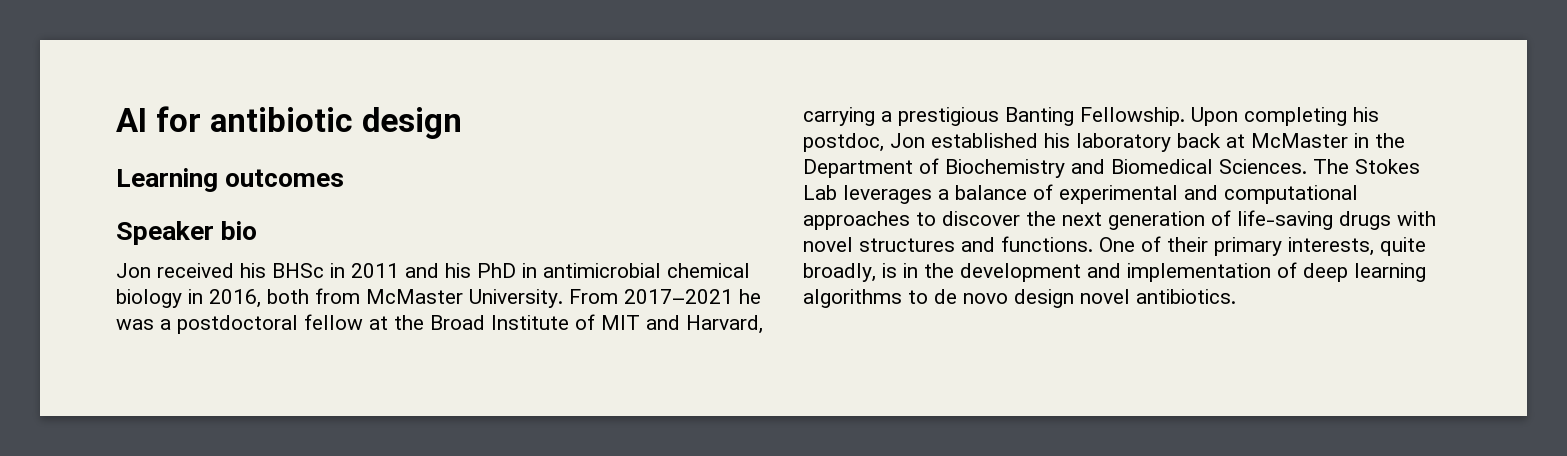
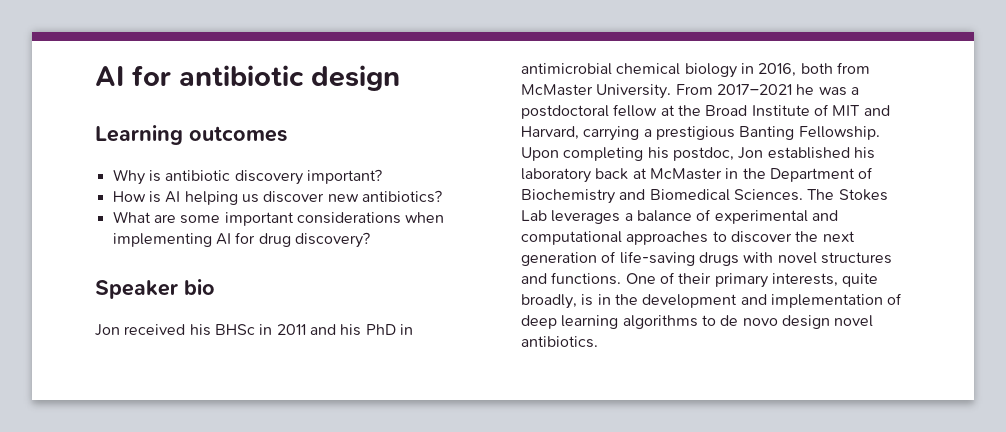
(345, 178) none -> [112,169,382,185] [112,190,442,205] [112,211,445,226] [112,232,370,248] // Why is antibiotic discovery important? // How is AI helping us discover new antibiotics? // What are some important considerations when implementing AI for drug discovery?

